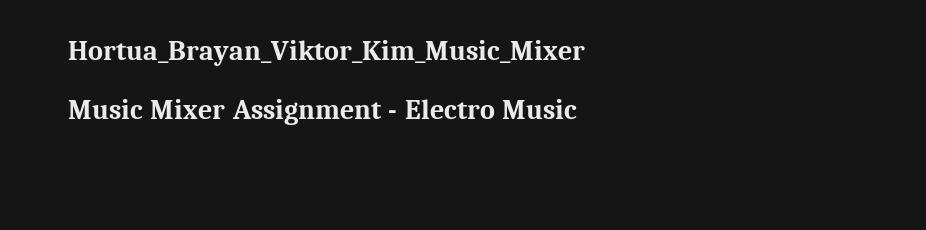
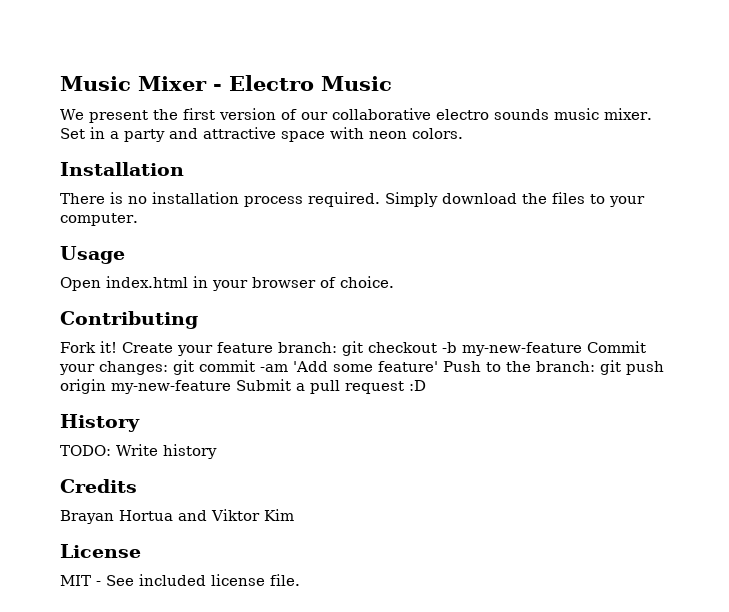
[68,40,585,66] Hortua_Brayan_Viktor_Kim_Music_Mixer // -> (60, 83) none
[231,99,382,125] Assignment -> (207, 83) none
(578, 109) none -> [60,108,652,123] [60,127,463,142] [60,162,184,176] [60,192,645,207] [60,213,138,226] [60,246,125,264] [60,276,394,291] [60,311,198,329] [60,341,646,356] [59,360,664,375] [60,379,426,394] [60,414,140,432] [60,444,217,459] [60,479,137,493] [60,509,294,524] [60,544,141,558] [60,574,300,586] // We present the first version of our collaborative electro sounds music mixer. Set in a party and attractive space with neon colors. // Installation // There is no installation process required. Simply download the files to your computer. // Usage // Open index.html in your browser of choice. // Contributing // Fork it! Create your feature branch: git checkout -b my-new-feature Commit your changes: git commit -am 'Add some feature' Push to the branch: git push origin my-new-feature Submit a pull request :D // History // TODO: Write history // Credits // Brayan Hortua and Viktor Kim // License // MIT - See included license file.

